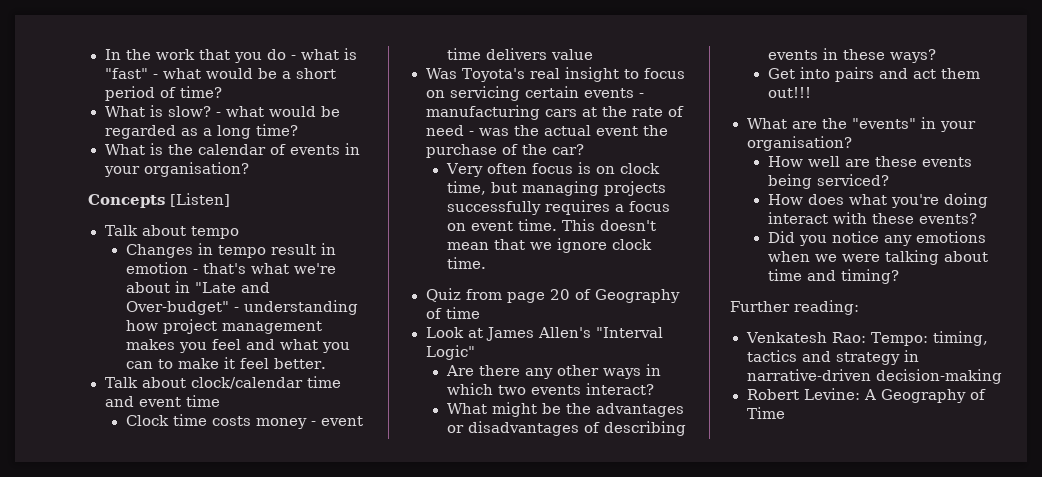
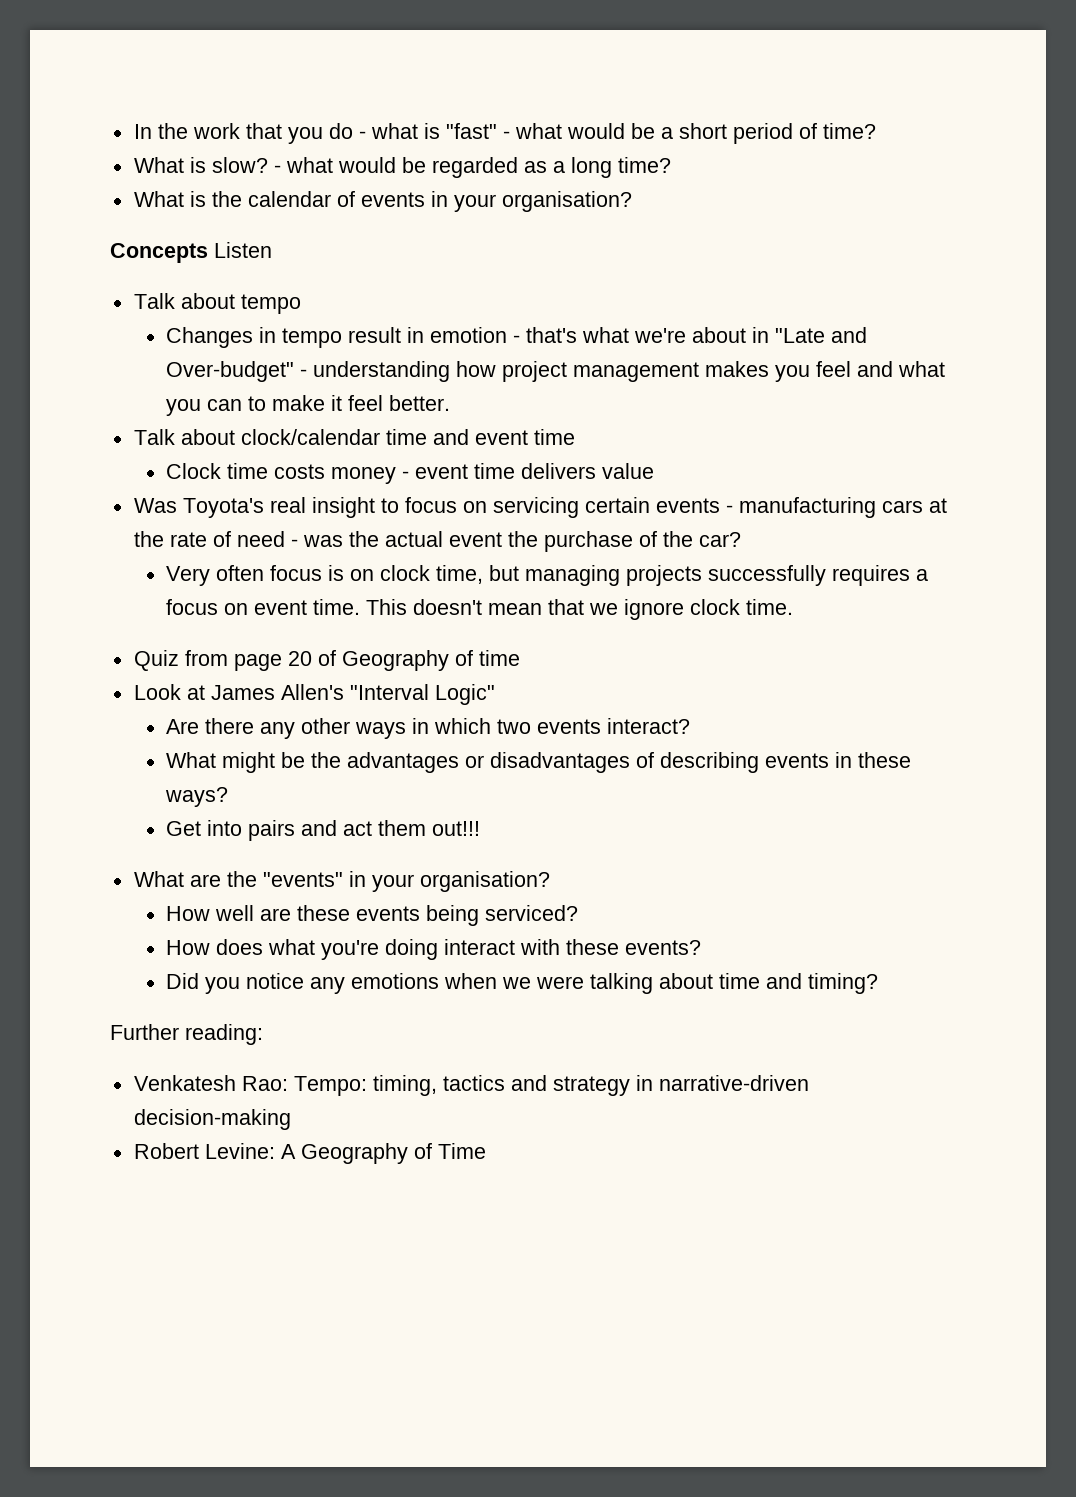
[170,193,230,207] [Listen] -> [214,242,272,258] Listen

